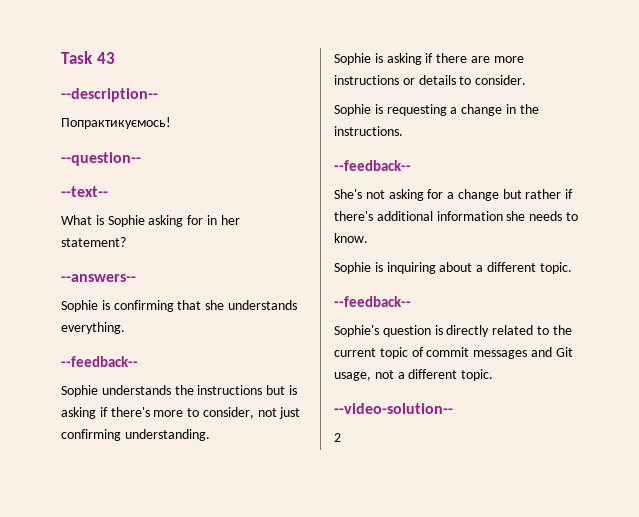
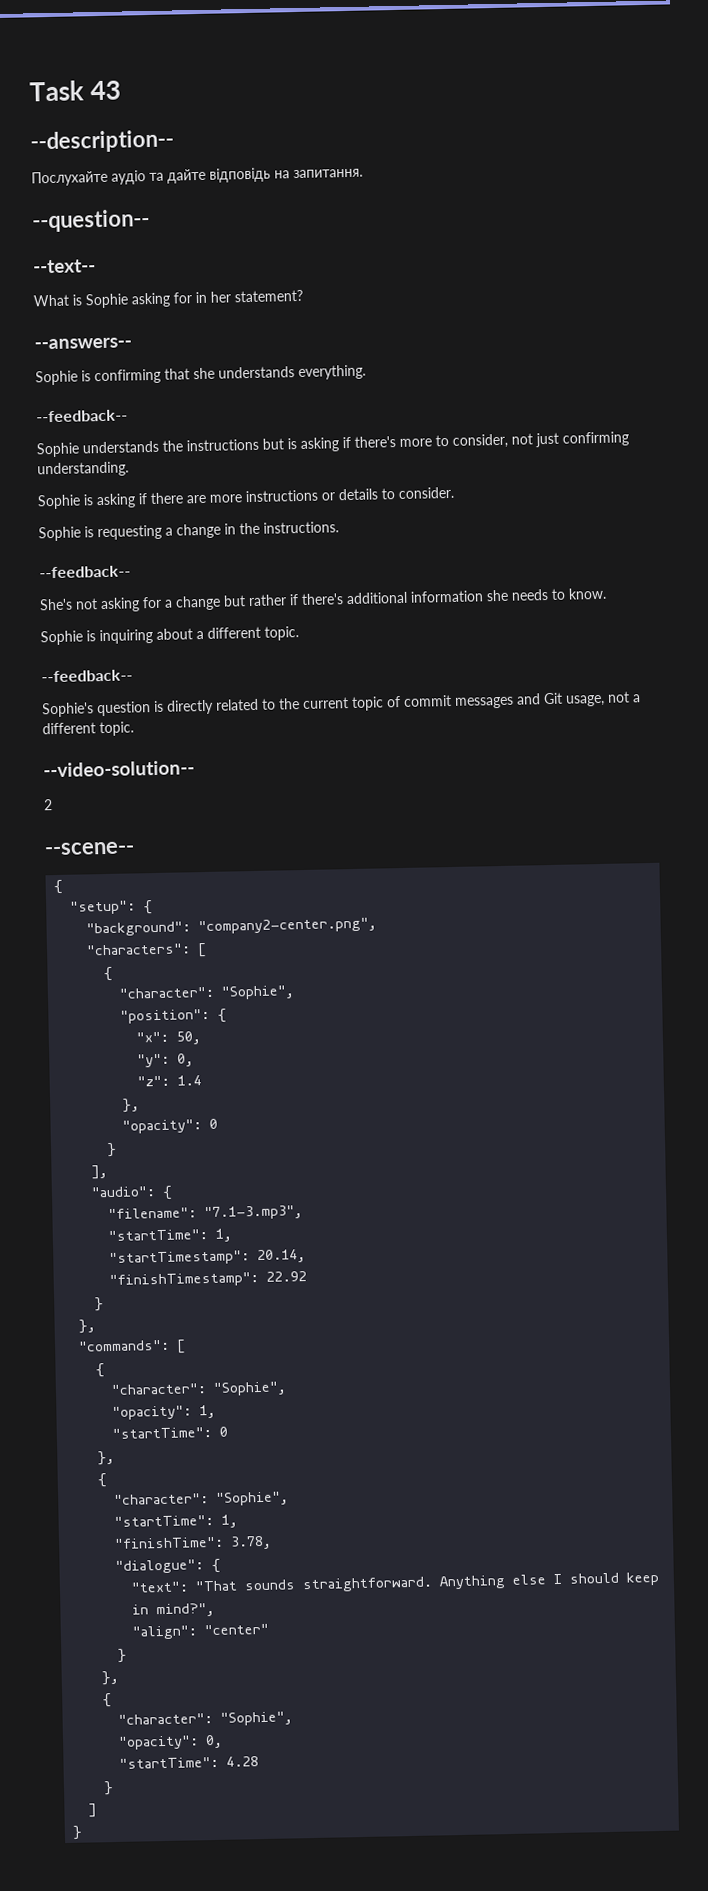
[61,117,171,129] Попрактикуємось! -> [31,167,363,187] Послухайте аудіо та дайте відповідь на запитання.
(341, 437) none -> [44,841,135,856] [53,879,64,895] [70,900,154,915] [86,917,378,937] [86,942,208,958] [103,966,114,982] [119,985,296,1000] [120,1008,228,1024] [136,1031,202,1045] [137,1053,195,1068] [137,1075,203,1087] [122,1098,141,1113] [122,1118,219,1134] [106,1142,118,1158] [91,1165,109,1180] [91,1185,174,1200] [108,1205,304,1221] [108,1228,233,1242] [109,1249,307,1267] [109,1271,308,1289] [94,1297,105,1312] [78,1319,97,1334] [78,1339,187,1354] [95,1363,106,1378] [111,1381,288,1396] [112,1404,217,1420] [112,1426,229,1439] [97,1450,116,1466] [97,1473,108,1488] [114,1491,290,1506] [114,1514,239,1528] [114,1535,273,1550] [115,1558,222,1574] [131,1571,661,1593] [132,1602,216,1618] [132,1623,270,1640] [117,1648,128,1663] [101,1670,120,1686] [102,1693,113,1708] [118,1711,294,1726] [118,1734,224,1750] [119,1756,260,1769] [103,1781,115,1796] [88,1803,98,1818] [72,1825,84,1840] // --scene-- // { // "setup": { // "background": "company2-center.png", // "characters": [ // { // "character": "Sophie", // "position": { // "x": 50, // "y": 0, // "z": 1.4 // }, // "opacity": 0 // } // ], // "audio": { // "filename": "7.1-3.mp3", // "startTime": 1, // "startTimestamp": 20.14, // "finishTimestamp": 22.92 // } // }, // "commands": [ // { // "character": "Sophie", // "opacity": 1, // "startTime": 0 // }, // { // "character": "Sophie", // "startTime": 1, // "finishTime": 3.78, // "dialogue": { // "text": "That sounds straightforward. Anything else I should keep in mind?", // "align": "center" // } // }, // { // "character": "Sophie", // "opacity": 0, // "startTime": 4.28 // } // ] // }

